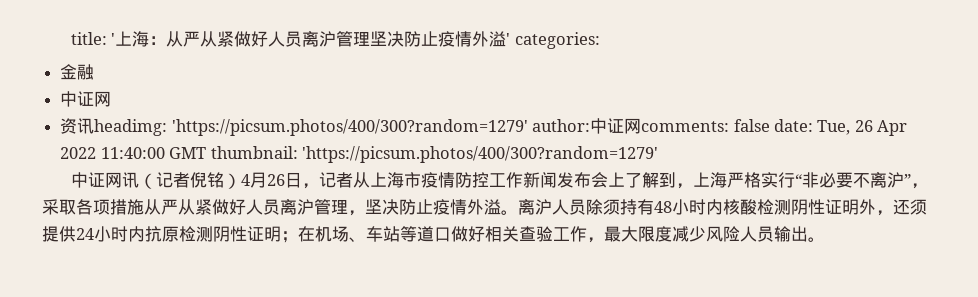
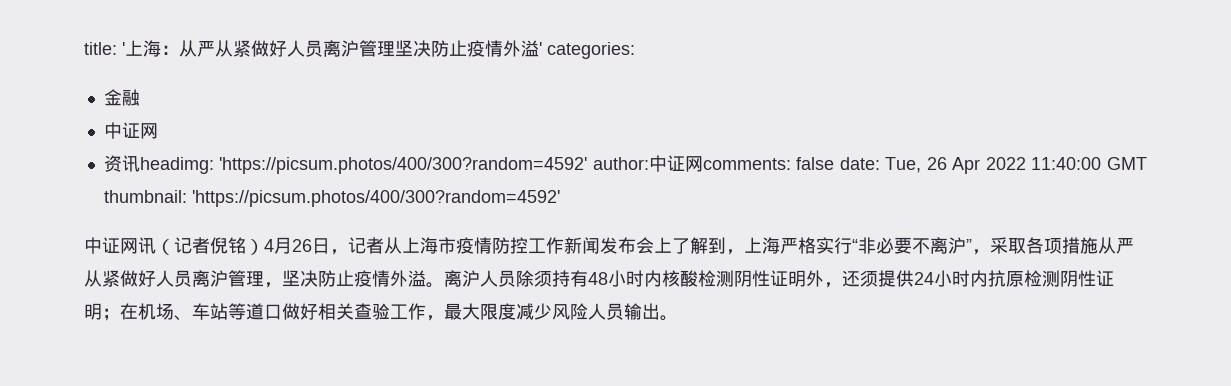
[171,119,528,136] 'https://picsum.photos/400/300?random=1279' -> [219,157,588,174] 'https://picsum.photos/400/300?random=4592'
[301,146,658,163] 'https://picsum.photos/400/300?random=1279' -> [191,190,560,207] 'https://picsum.photos/400/300?random=4592'

